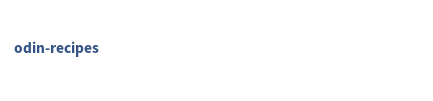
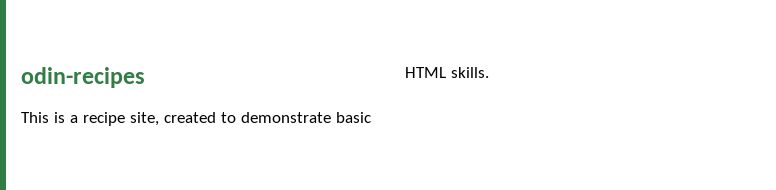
(99, 49) none -> [21,112,371,126] [405,67,489,78] // This is a recipe site, created to demonstrate basic HTML skills.

